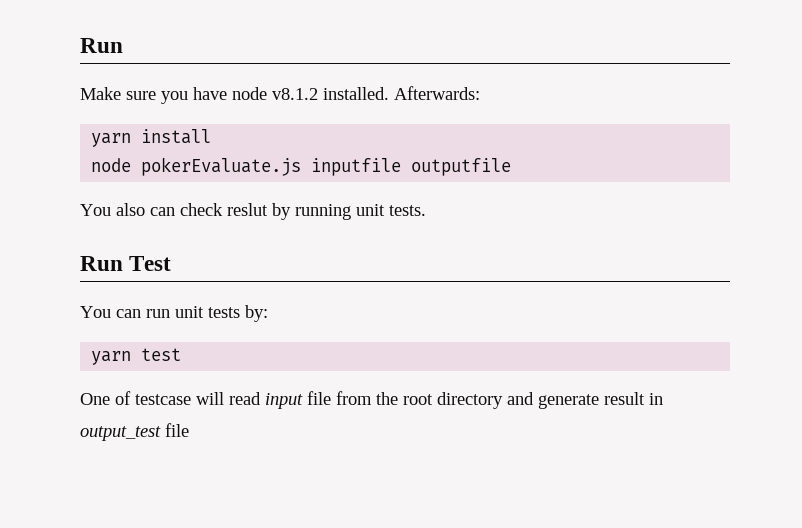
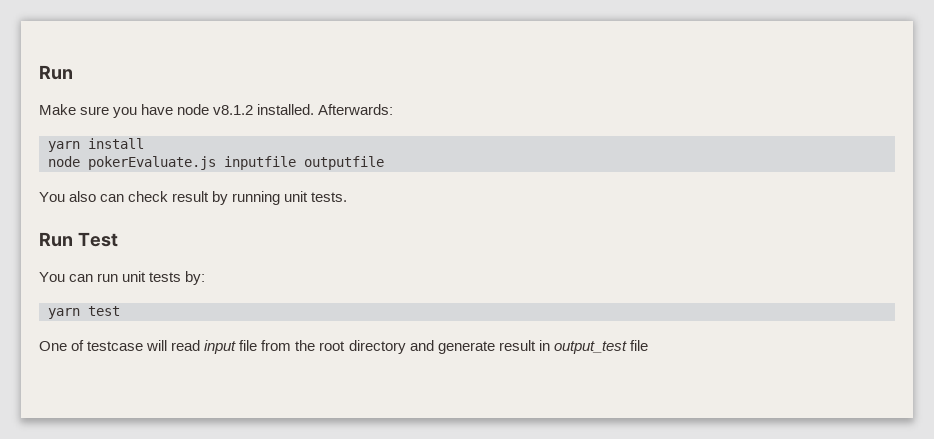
[227,203,268,216] reslut -> [172,191,210,202] result

